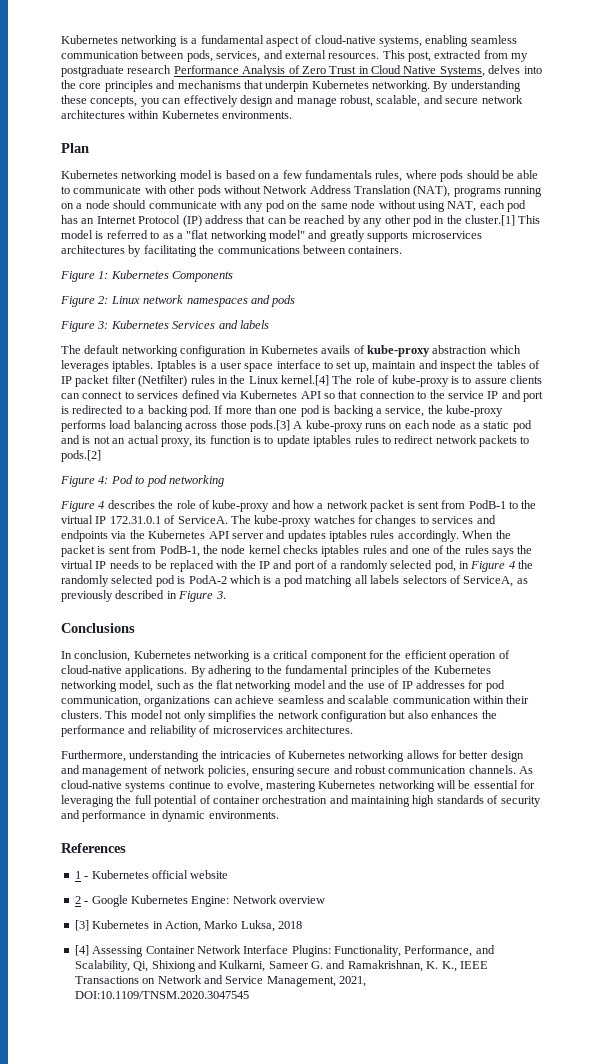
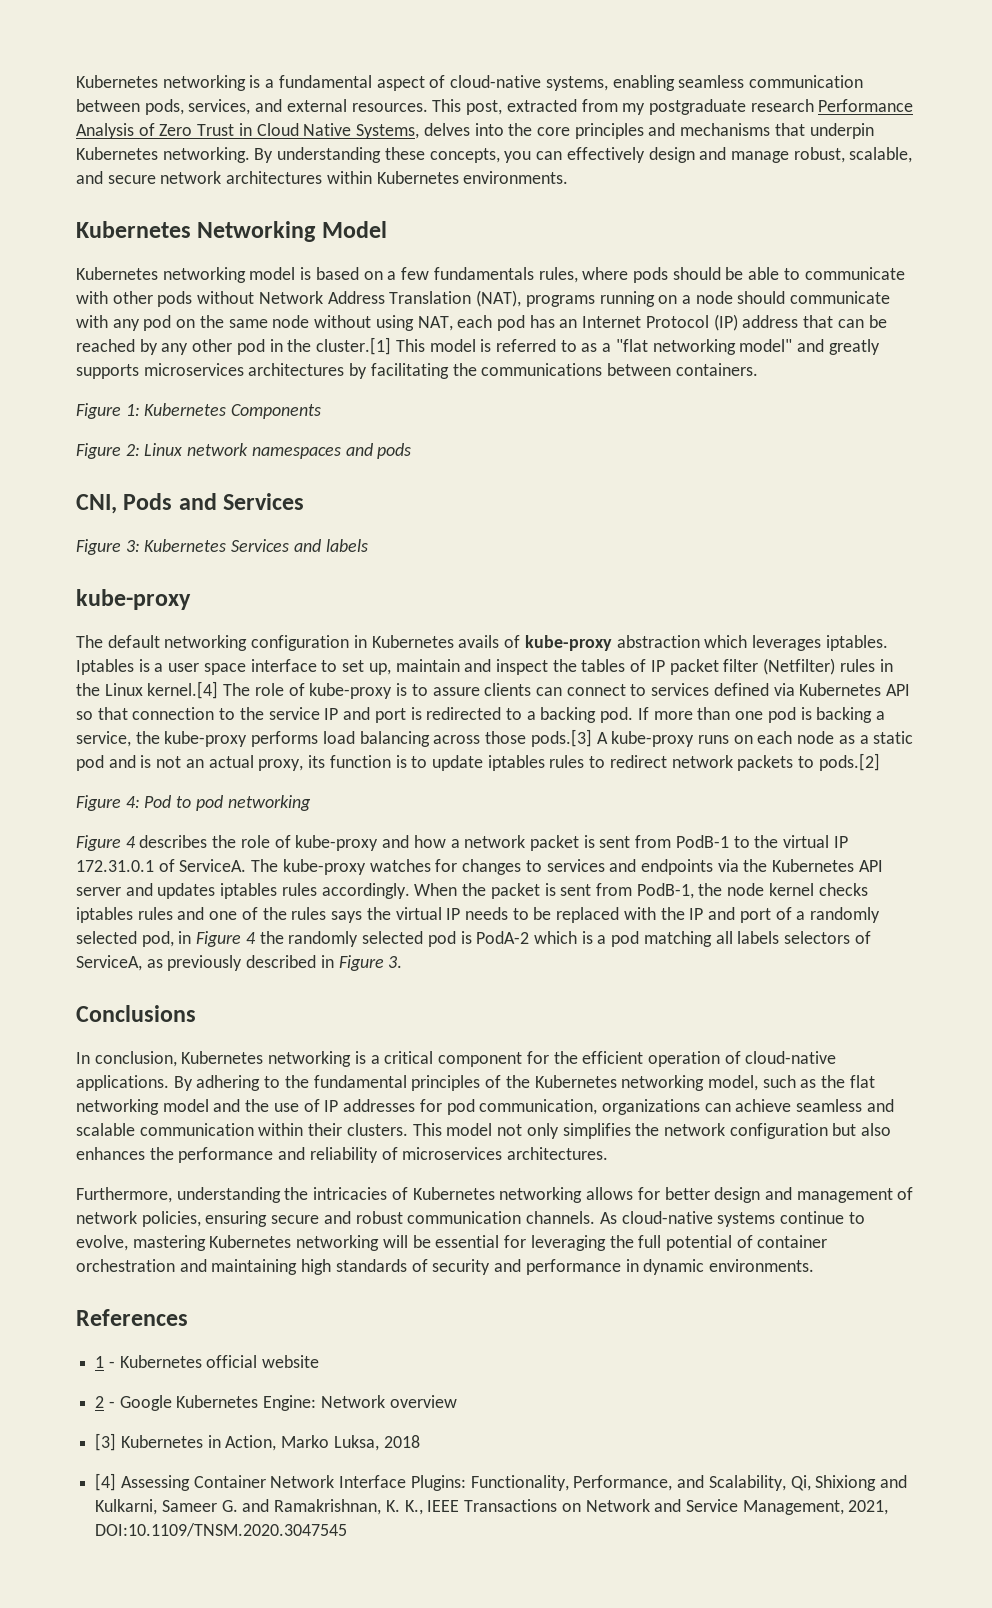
[61,143,89,153] Plan -> [76,221,387,242] Kubernetes Networking Model
(296, 301) none -> [76,493,305,514] // CNI, Pods and Services
(269, 324) none -> [76,589,191,610] // kube-proxy

